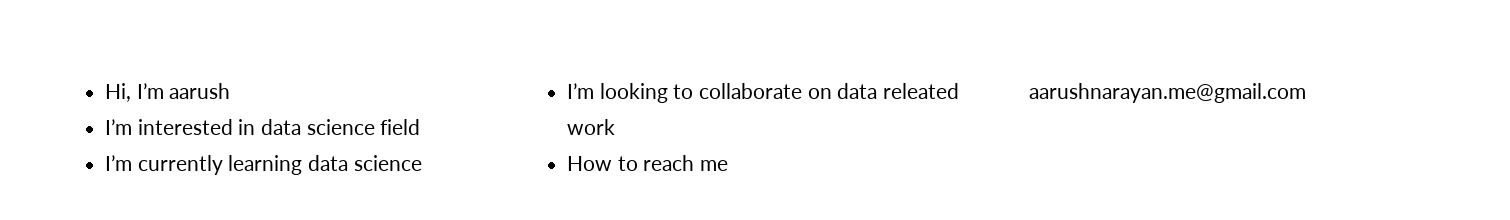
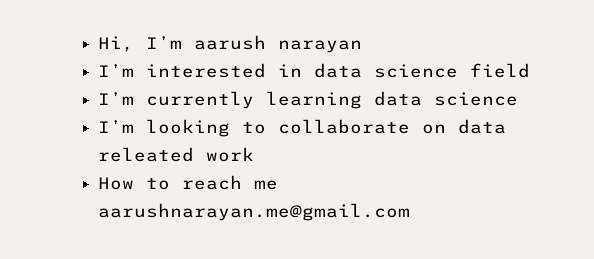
(231, 91) none -> [278,40,363,53] narayan

